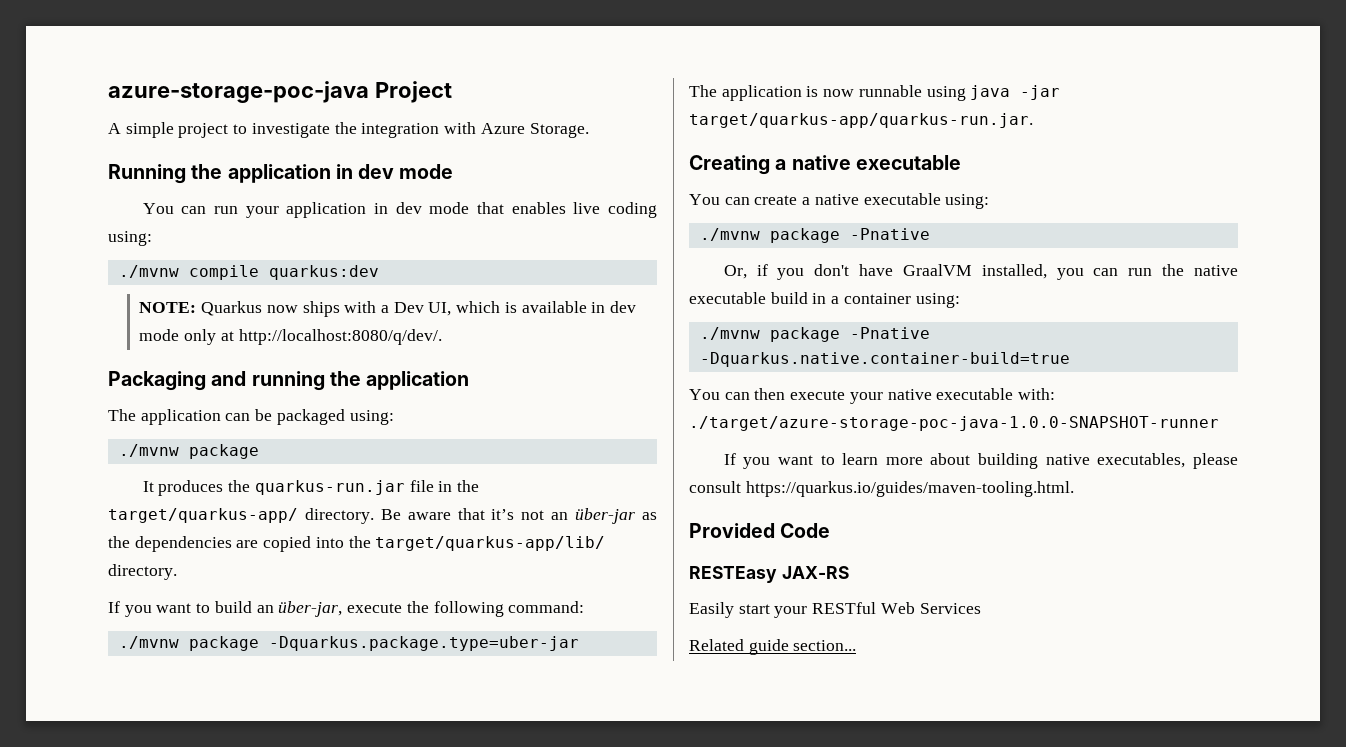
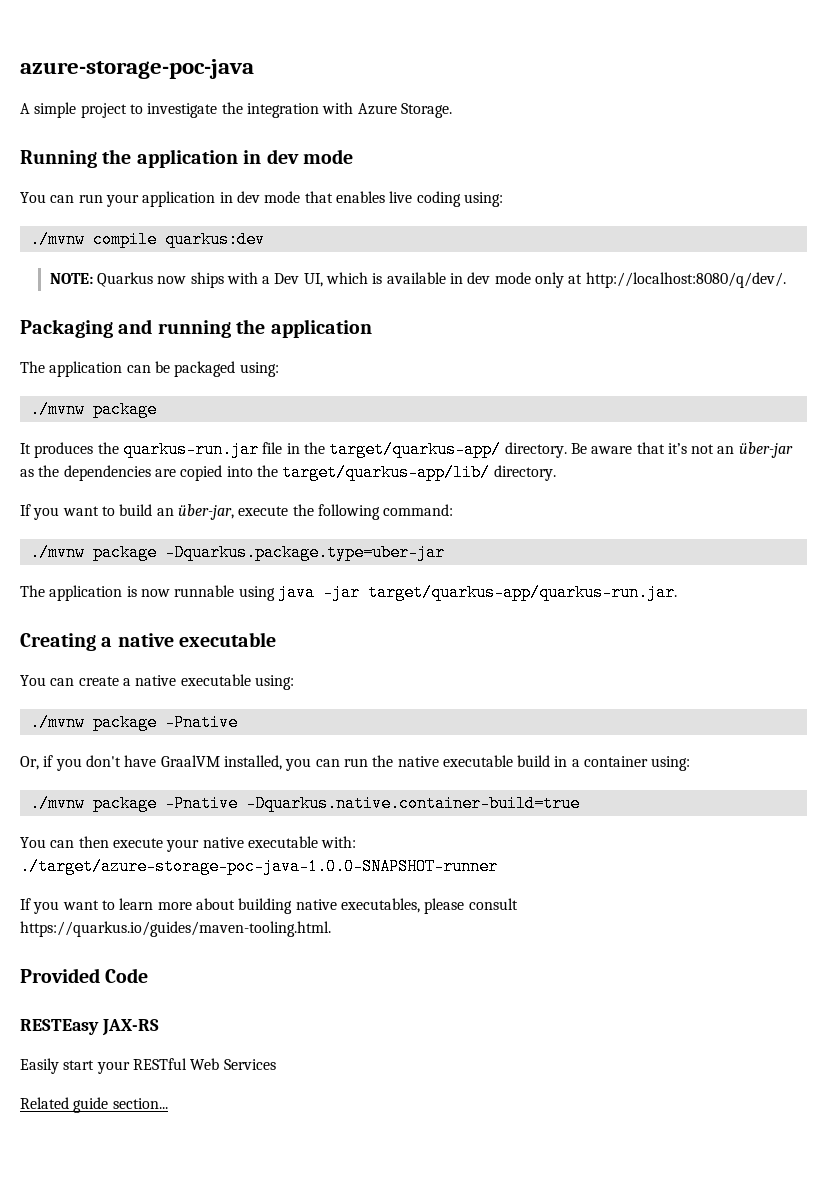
[374,81,452,103] Project -> (254, 69) none

